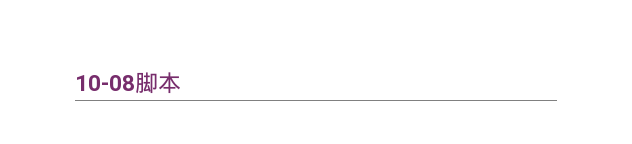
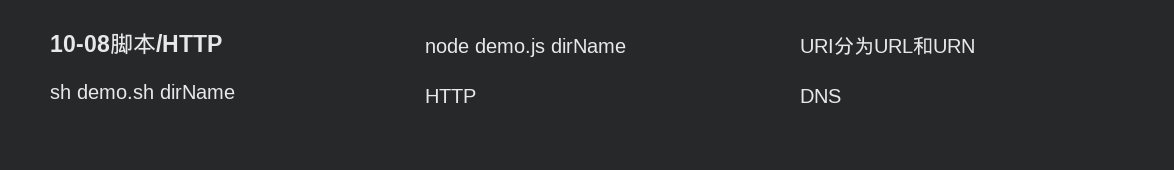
(181, 83) none -> [156,34,222,52] [50,84,235,99] [425,38,626,57] [425,89,476,103] [800,36,975,55] [800,89,841,103] /HTTP // sh demo.sh dirName // node demo.js dirName // HTTP // URI分为URL和URN // DNS

